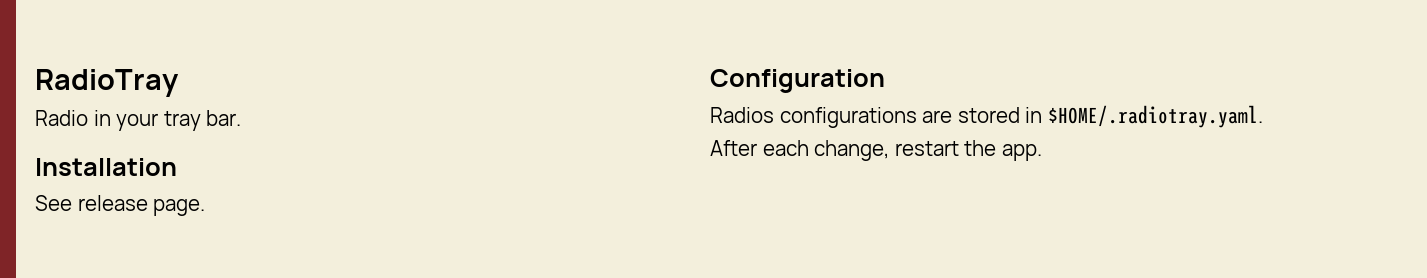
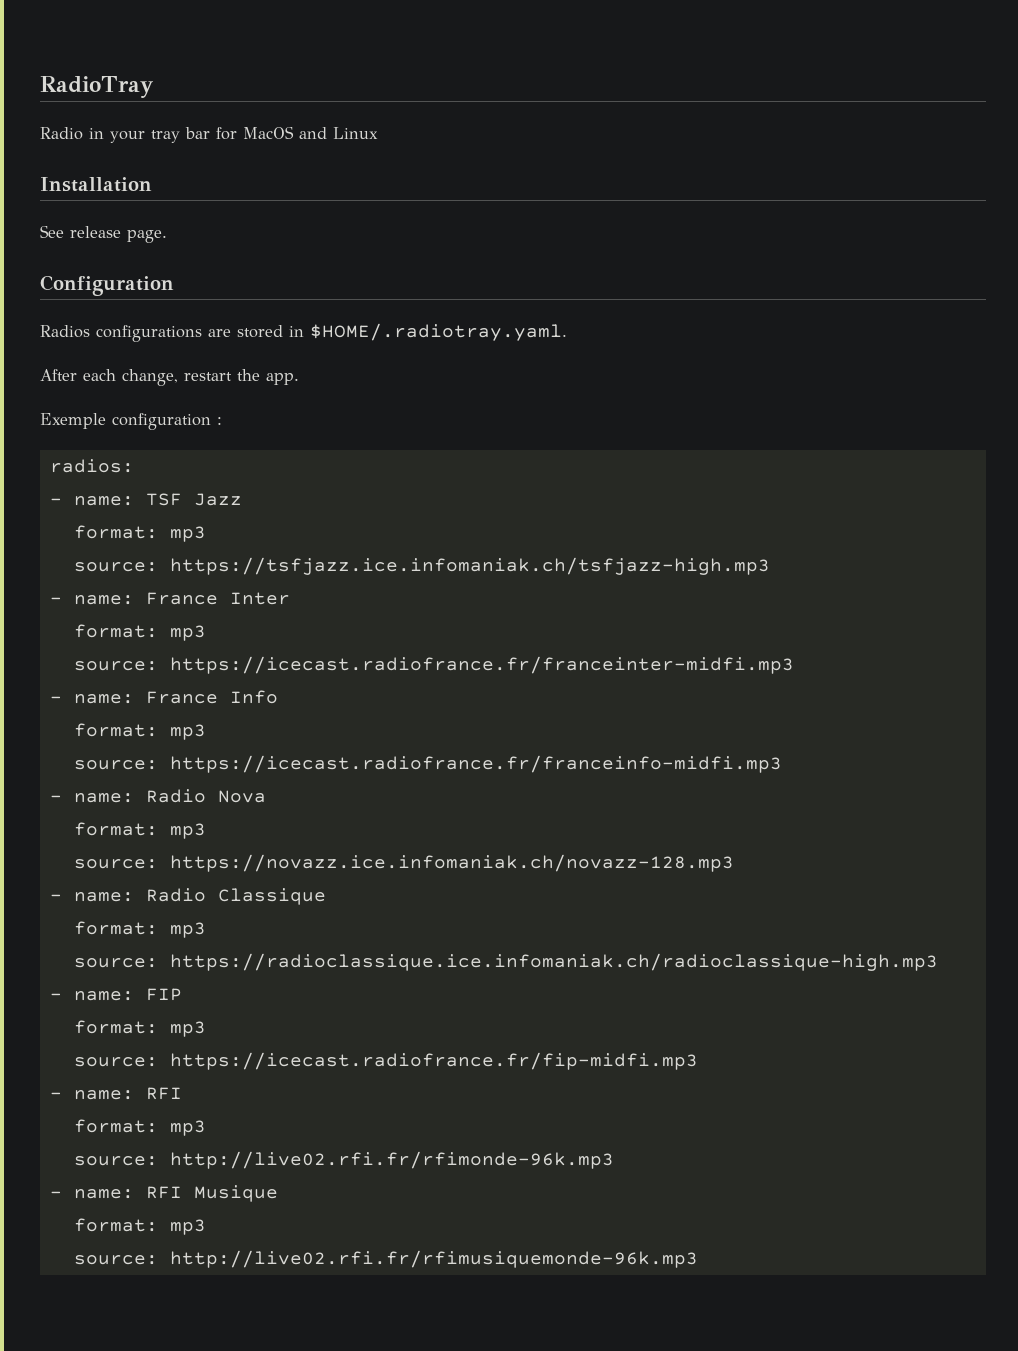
[206,110,242,126] bar. -> [185,126,378,140] bar for MacOS and Linux
(1042, 152) none -> [40,413,222,430] [49,459,134,473] [49,493,242,506] [73,525,206,542] [73,557,770,575] [49,592,290,605] [73,624,206,641] [73,656,794,674] [49,690,278,704] [73,723,206,740] [73,755,782,773] [49,789,266,803] [73,822,206,839] [73,854,734,872] [49,888,326,905] [73,921,206,938] [73,953,938,971] [49,988,182,1001] [73,1020,206,1037] [73,1052,698,1070] [49,1087,182,1100] [73,1119,206,1136] [73,1151,614,1169] [49,1185,278,1202] [73,1218,206,1235] [73,1250,698,1268] // Exemple configuration : // radios: // - name: TSF Jazz // format: mp3 // source: https://tsfjazz.ice.infomaniak.ch/tsfjazz-high.mp3 // - name: France Inter // format: mp3 // source: https://icecast.radiofrance.fr/franceinter-midfi.mp3 // - name: France Info // format: mp3 // source: https://icecast.radiofrance.fr/franceinfo-midfi.mp3 // - name: Radio Nova // format: mp3 // source: https://novazz.ice.infomaniak.ch/novazz-128.mp3 // - name: Radio Classique // format: mp3 // source: https://radioclassique.ice.infomaniak.ch/radioclassique-high.mp3 // - name: FIP // format: mp3 // source: https://icecast.radiofrance.fr/fip-midfi.mp3 // - name: RFI // format: mp3 // source: http://live02.rfi.fr/rfimonde-96k.mp3 // - name: RFI Musique // format: mp3 // source: http://live02.rfi.fr/rfimusiquemonde-96k.mp3

